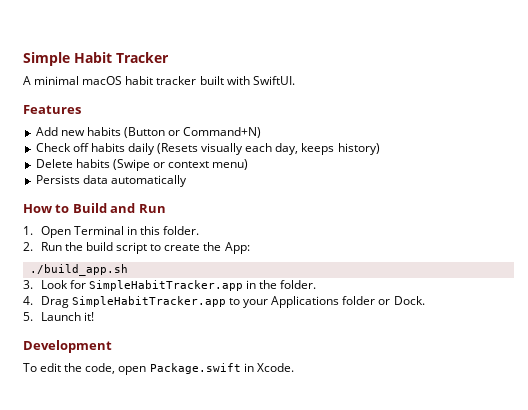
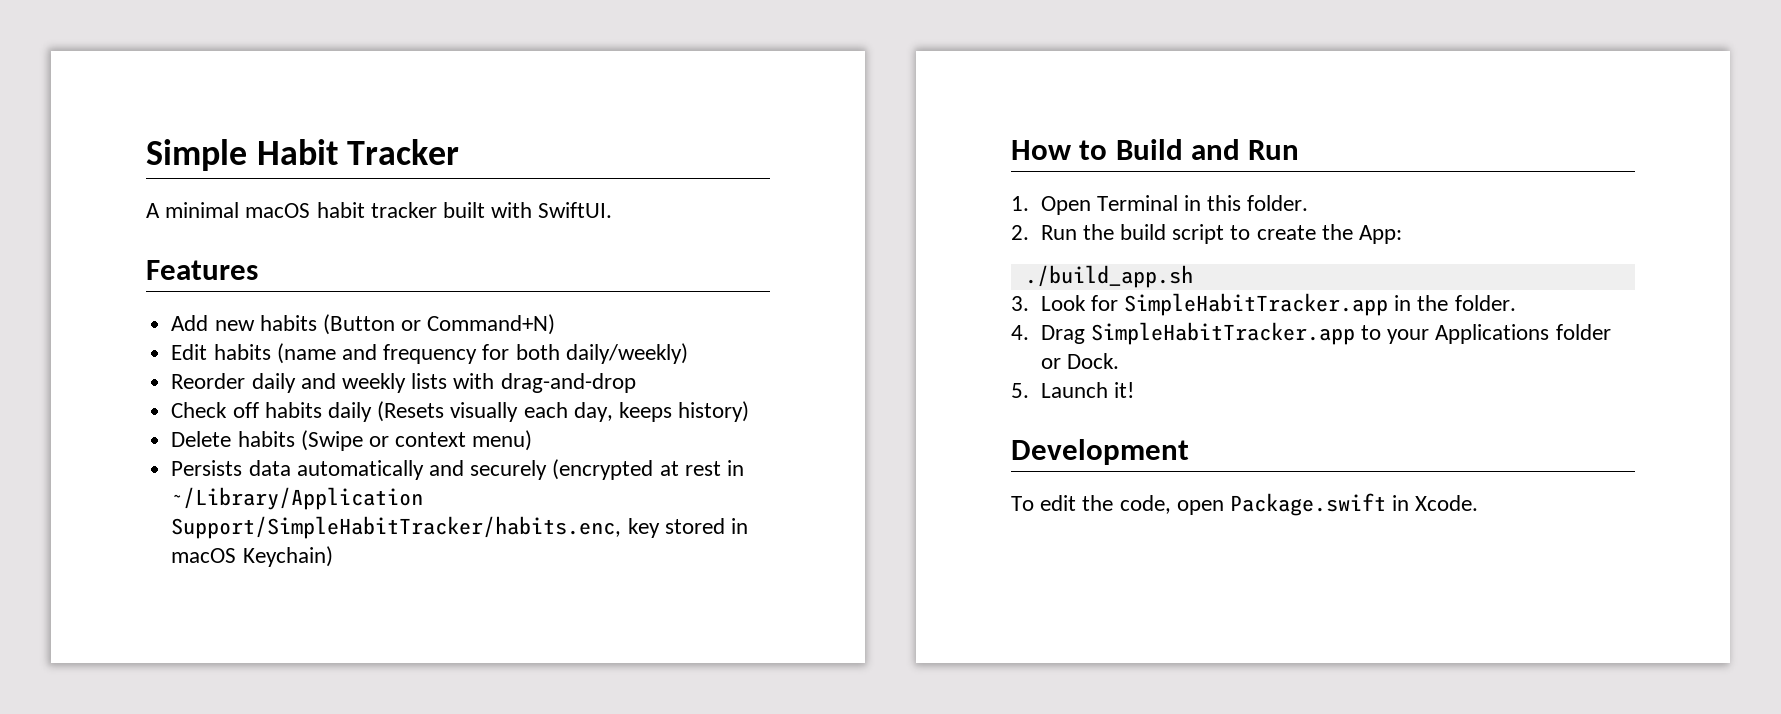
(262, 132) none -> [171,343,688,364] [171,373,636,393] // Edit habits (name and frequency for both daily/weekly) // Reorder daily and weekly lists with drag-and-drop
(187, 181) none -> [428,459,744,480] [171,487,424,510] [171,516,748,539] [171,546,333,567] and securely (encrypted at rest in ~/Library/Application Support/SimpleHabitTracker/habits.enc, key stored in macOS Keychain)

